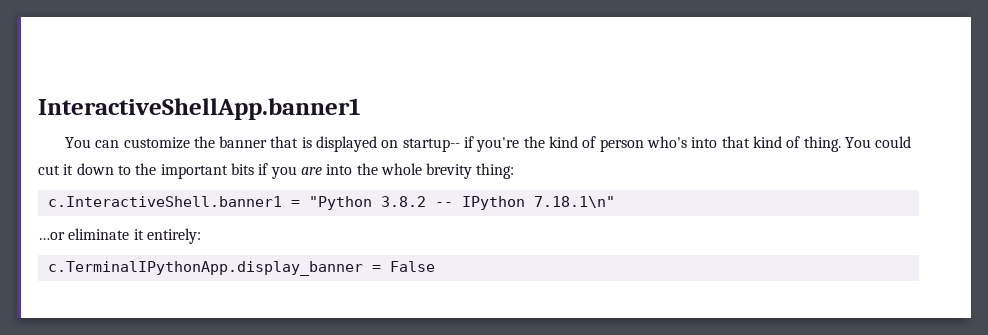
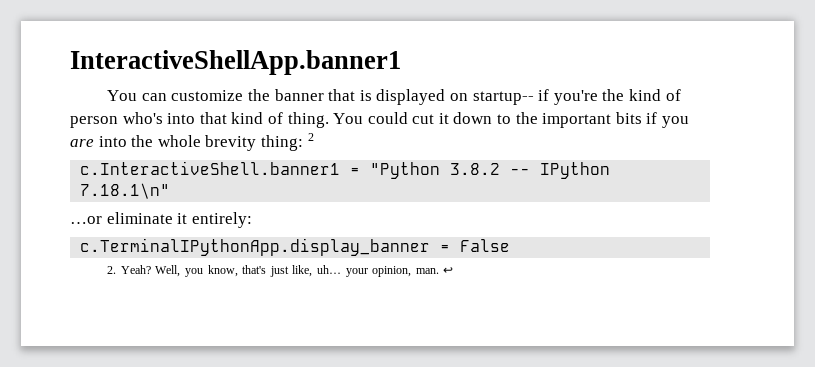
(515, 171) none -> [307,133,314,141] 2
(435, 266) none -> [107,265,454,277] // 2. Yeah? Well, you know, that's just like, uh… your opinion, man. ↩

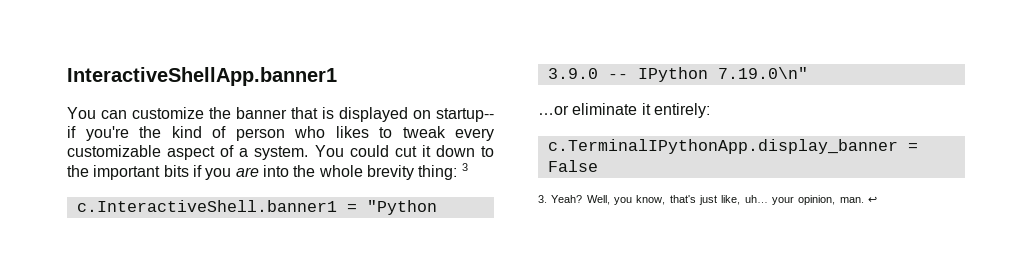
[122,112,329,128] who's into that kind of thing. -> [294,126,494,141] [67,145,309,160] who likes to tweak every customizable aspect of a system.
[307,133,314,141] 2 -> [461,163,468,171] 3
[450,163,501,175] 3.8.2 -> [547,68,598,79] 3.9.0
[80,183,171,199] 7.18.1\n" -> [717,67,808,79] 7.19.0\n"
[107,266,117,274] 2. -> [538,195,547,203] 3.

